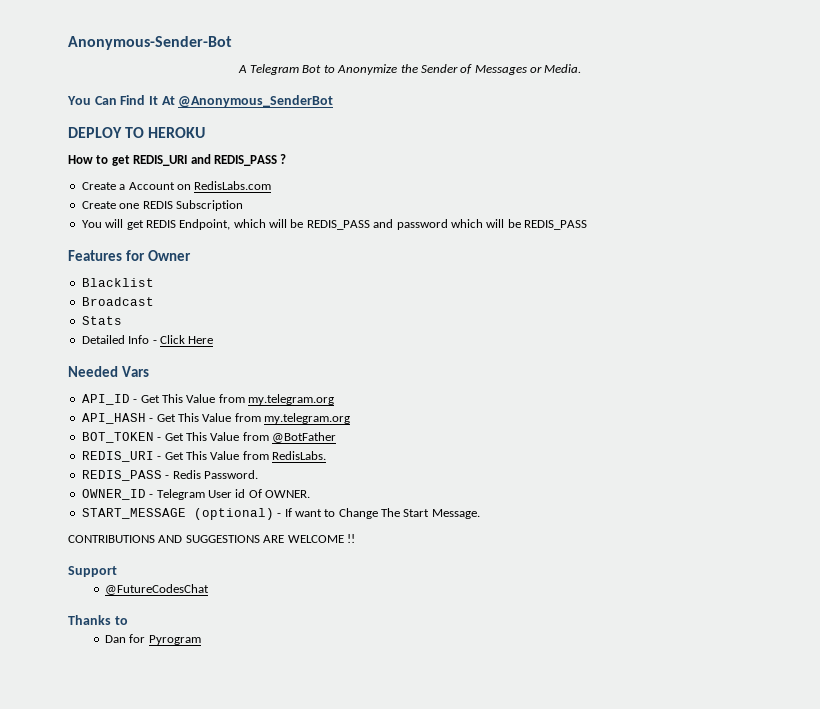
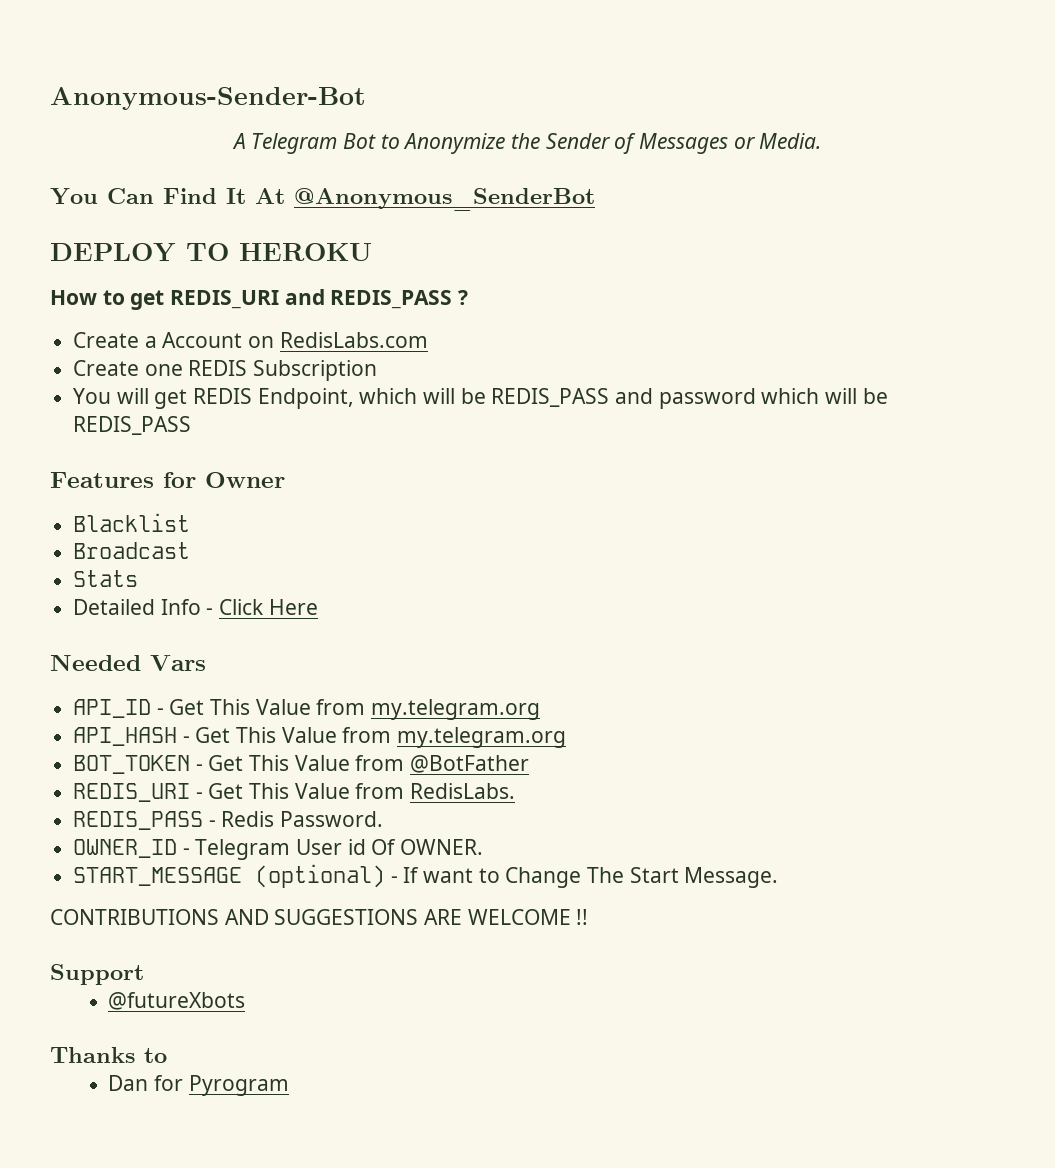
[105,584,210,595] @FutureCodesChat -> [108,992,246,1010] @futureXbots

